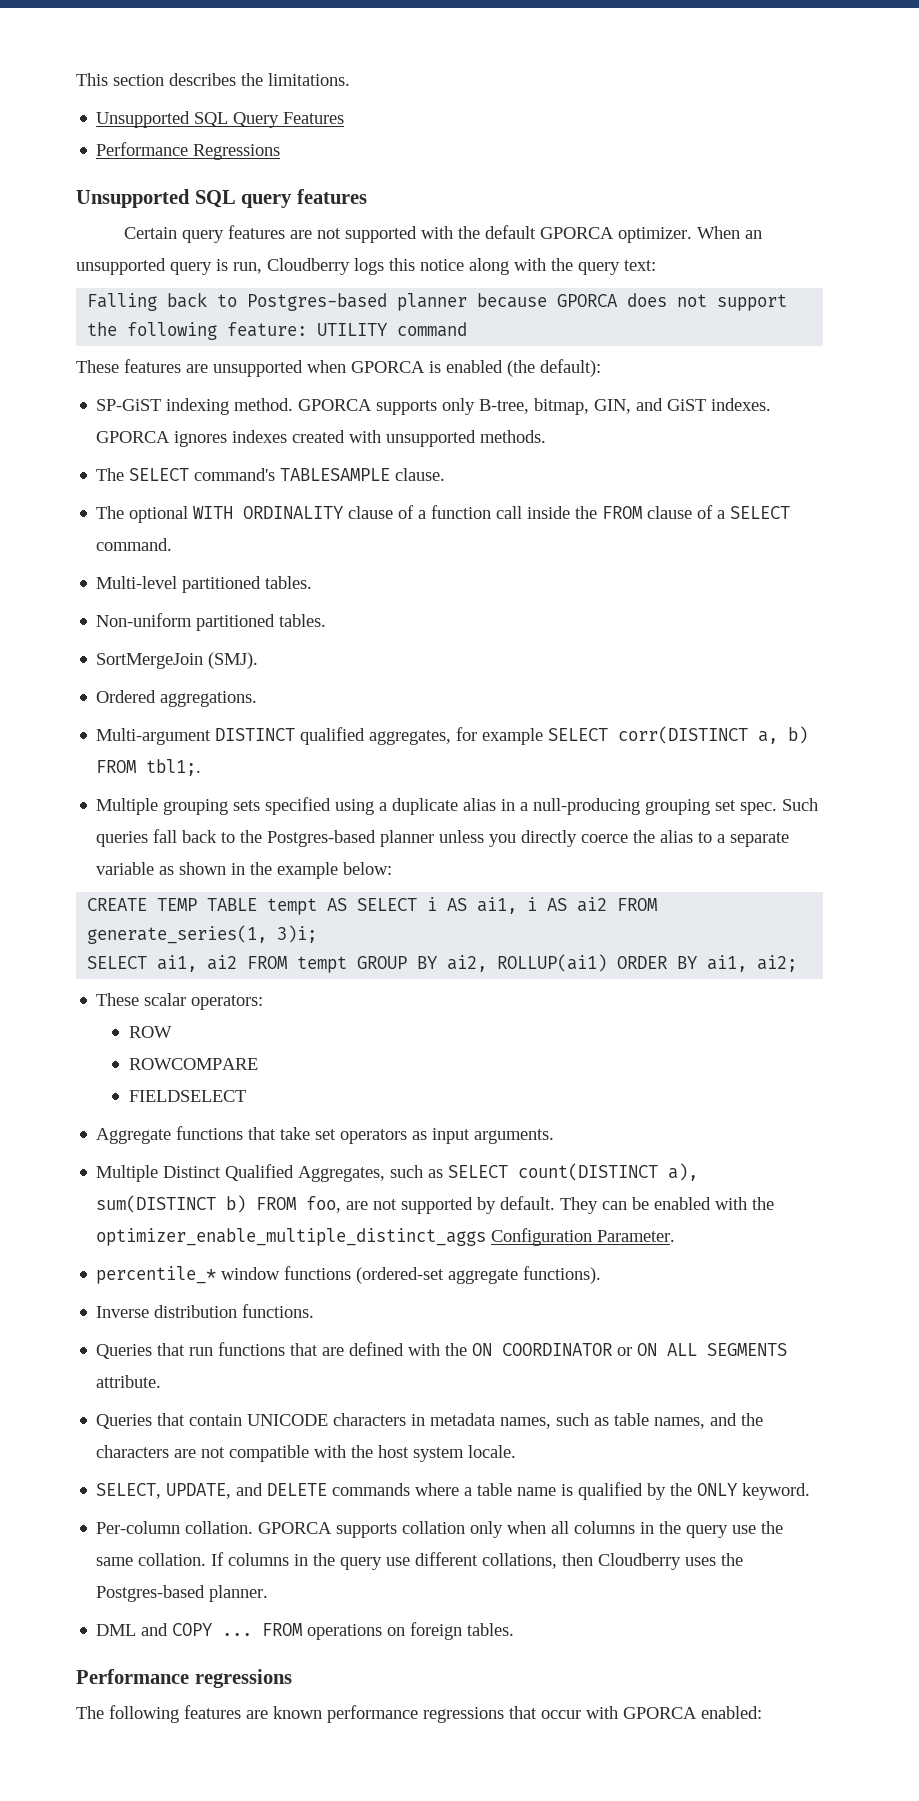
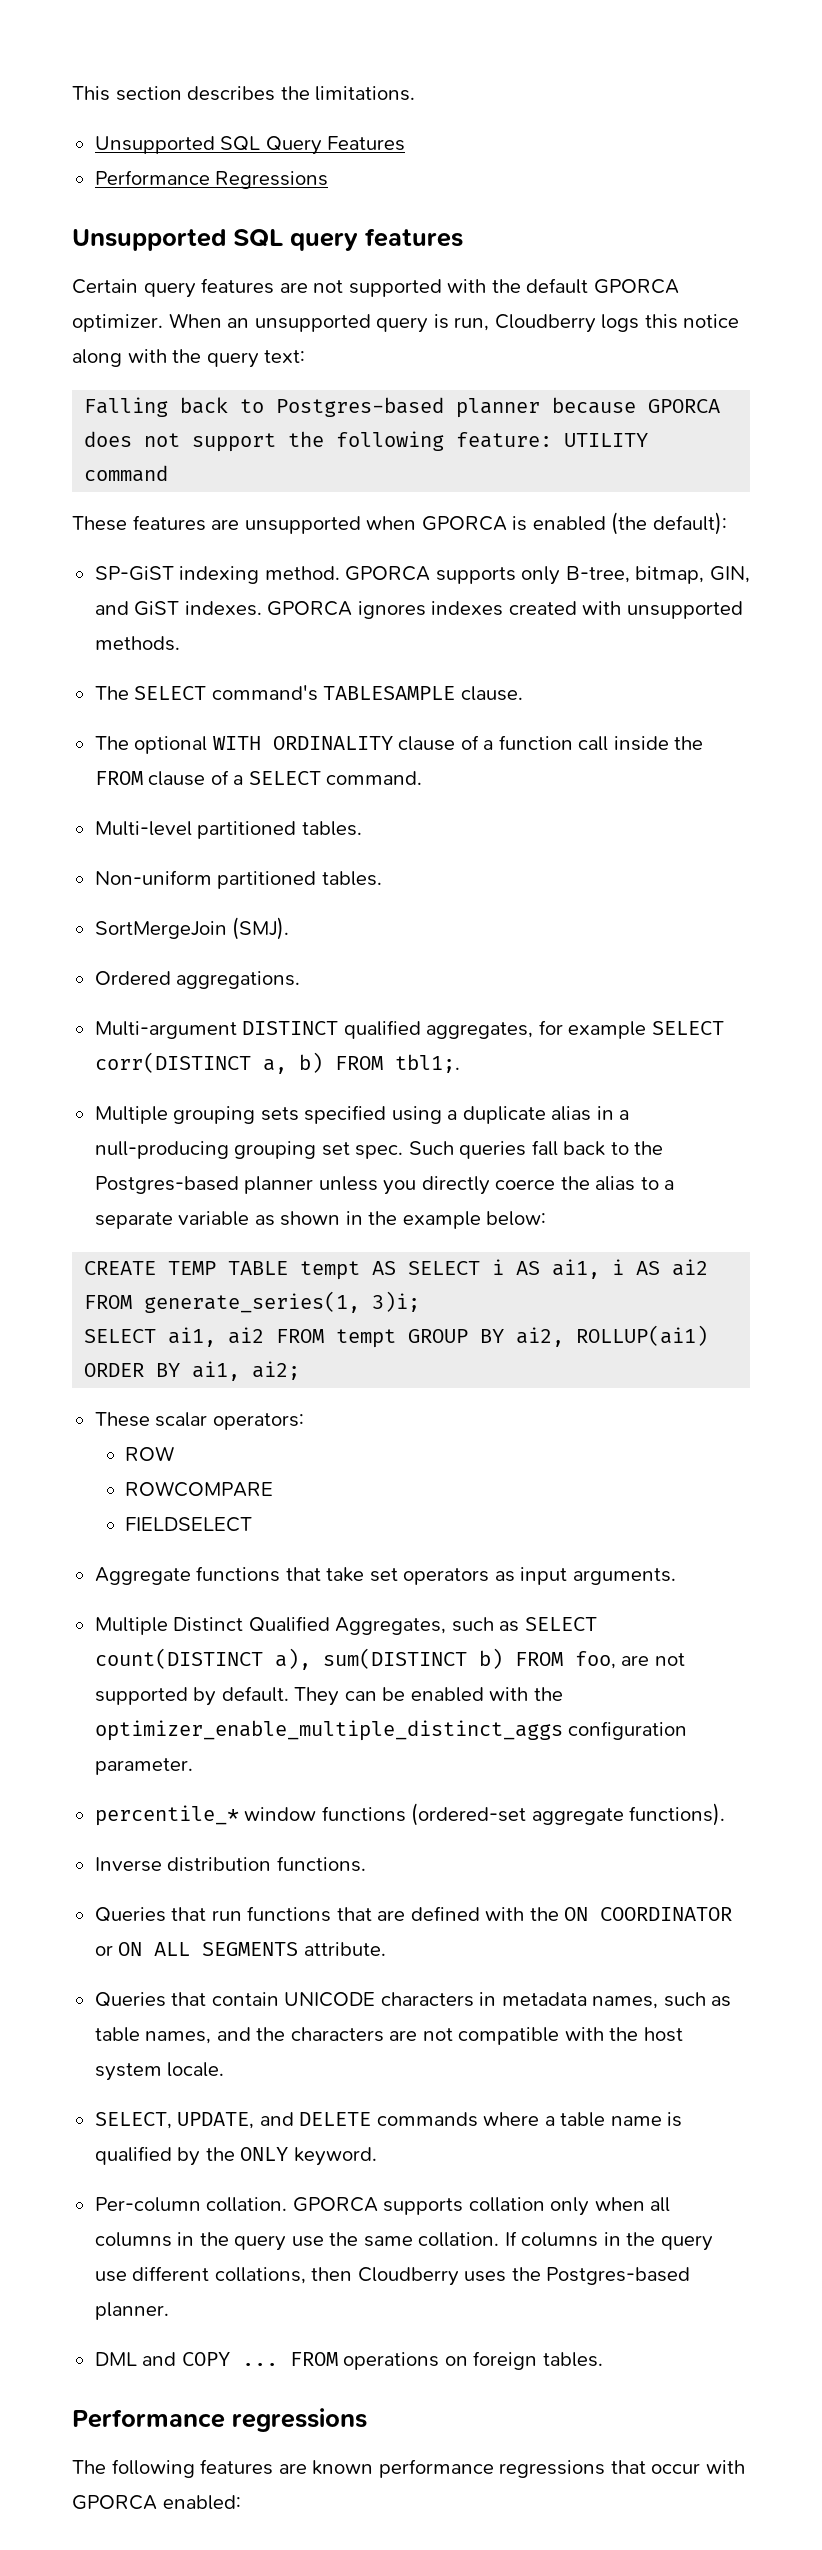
[491,1228,676,1246] Configuration Parameter. -> [568,1721,688,1740] [94,1758,193,1775] configuration parameter.

